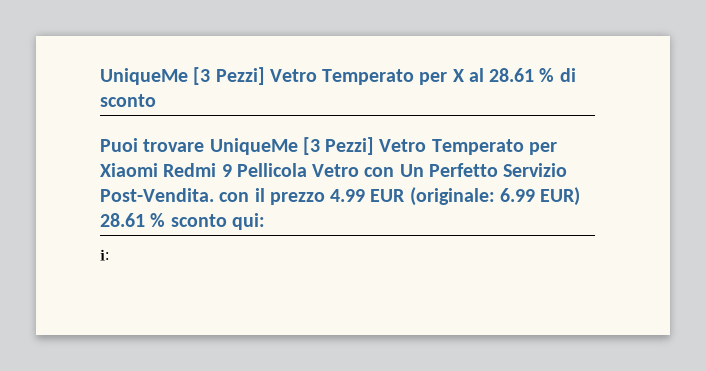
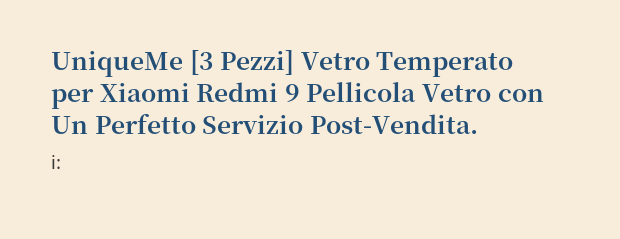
[100,67,576,85] [100,94,156,107] [100,137,557,155] UniqueMe [3 Pezzi] Vetro Temperato per X al 28.61 % di sconto // Puoi trovare UniqueMe [3 Pezzi] Vetro Temperato per -> [51,50,514,77] [51,89,94,109] UniqueMe [3 Pezzi] Vetro Temperato per
[219,187,581,206] [100,213,265,230] con il prezzo 4.99 EUR (originale: 6.99 EUR) 28.61 % sconto qui: -> (478, 124) none

